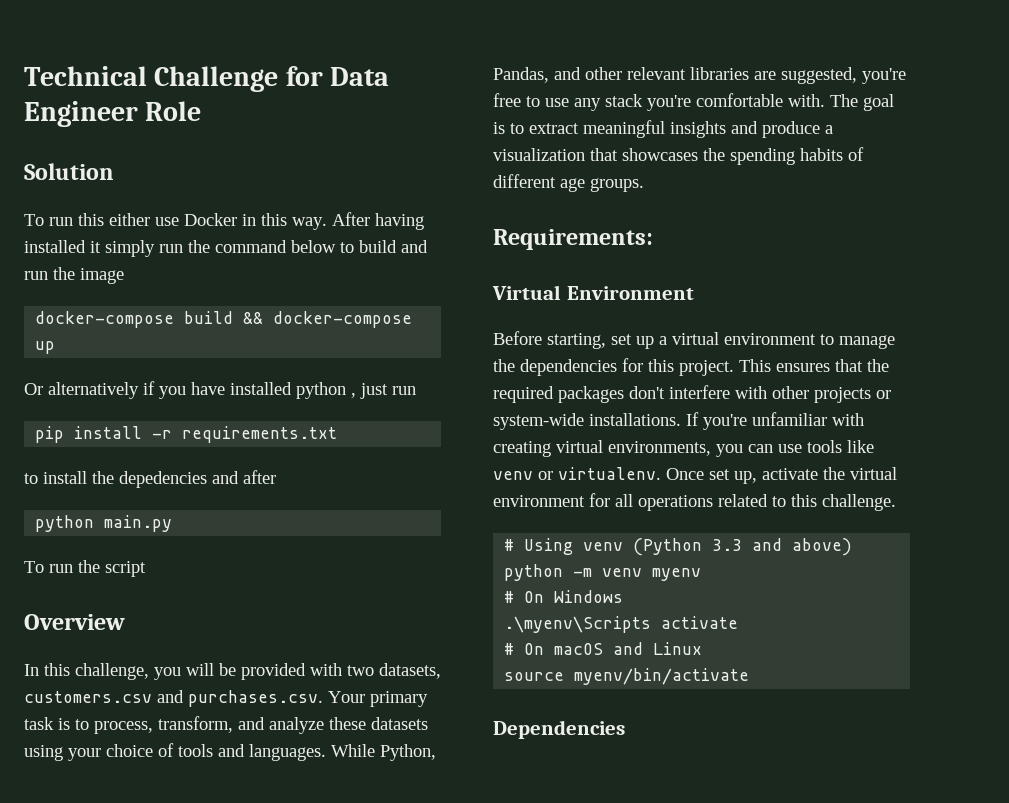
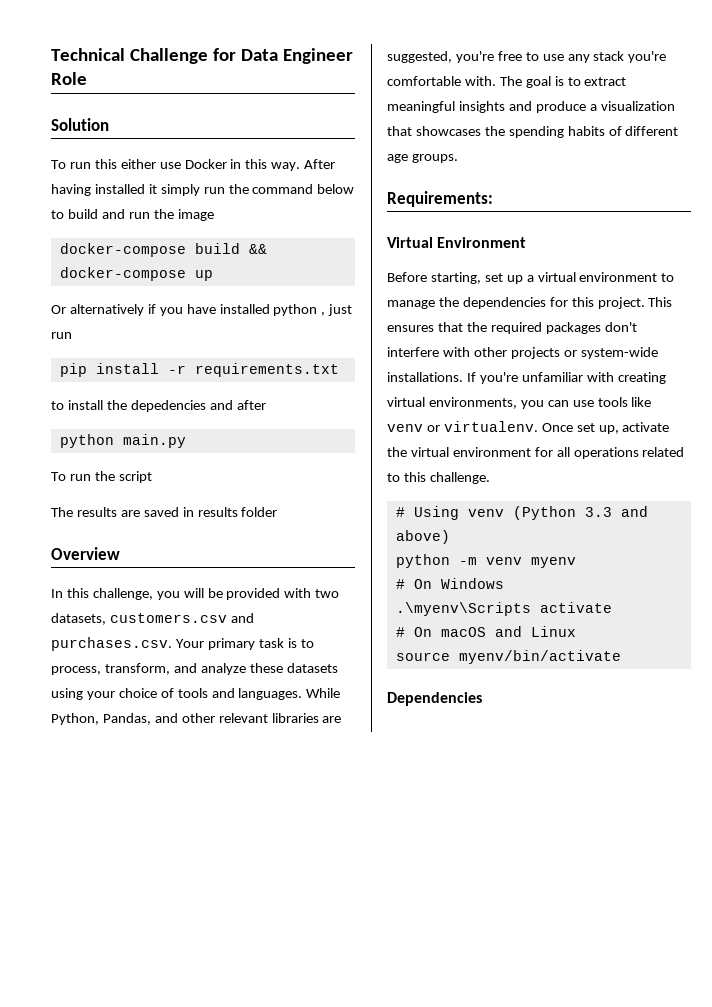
(146, 569) none -> [51,507,278,517] // The results are saved in results folder

